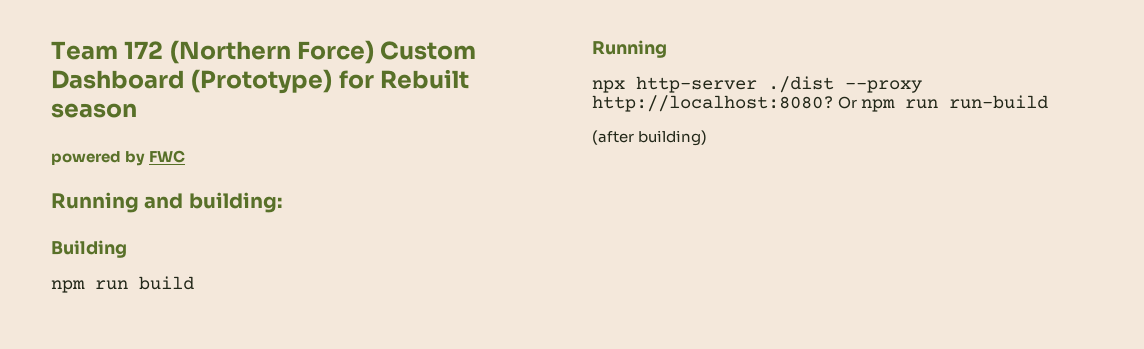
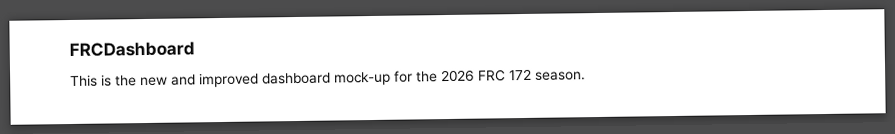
[51,40,477,64] [51,69,470,94] [51,103,137,118] [51,150,186,166] [51,192,282,213] [51,240,127,258] [51,276,194,293] [592,40,667,58] [592,76,922,93] [592,95,1049,112] [592,130,708,146] Team 172 (Northern Force) Custom Dashboard (Prototype) for Rebuilt season // powered by FWC // Running and building: // Building // npm run build // Running // npx http-server ./dist --proxy http://localhost:8080? Or npm run run-build // (after building) -> [69,41,195,58] [70,68,586,88] FRCDashboard // This is the new and improved dashboard mock-up for the 2026 FRC 172 season.

